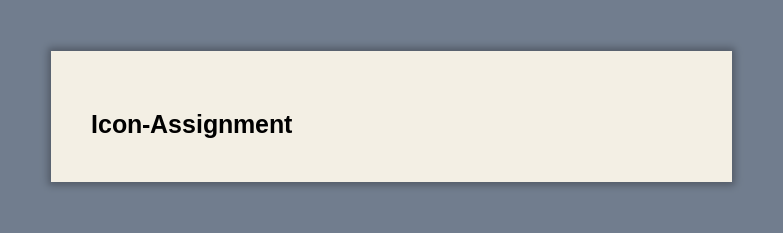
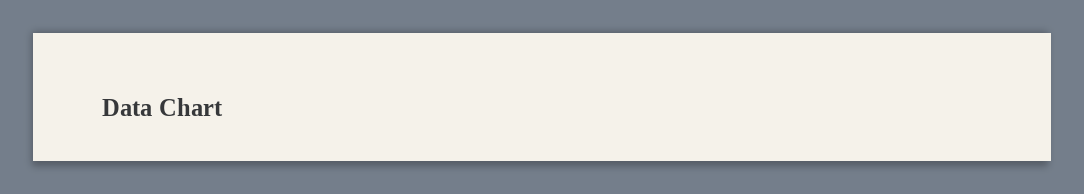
[91,114,293,138] Icon-Assignment -> [102,98,223,116] Data Chart

